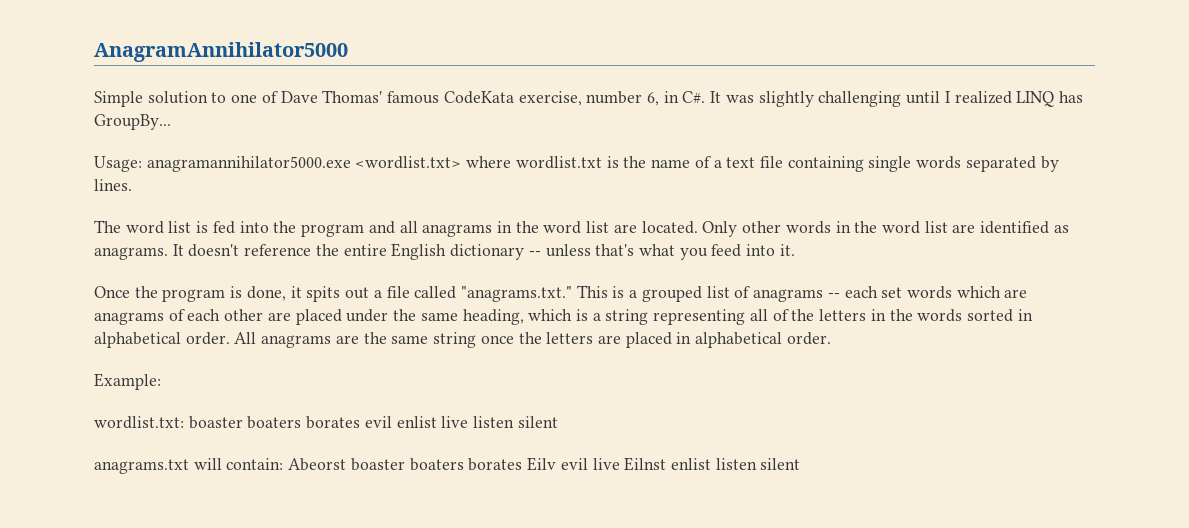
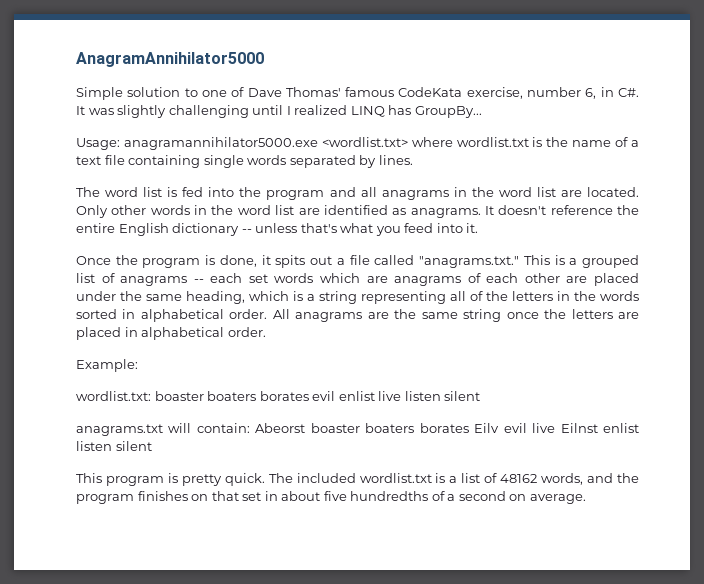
(801, 464) none -> [76,473,639,486] [76,491,586,504] // This program is pretty quick. The included wordlist.txt is a list of 48162 words, and the program finishes on that set in about five hundredths of a second on average.

